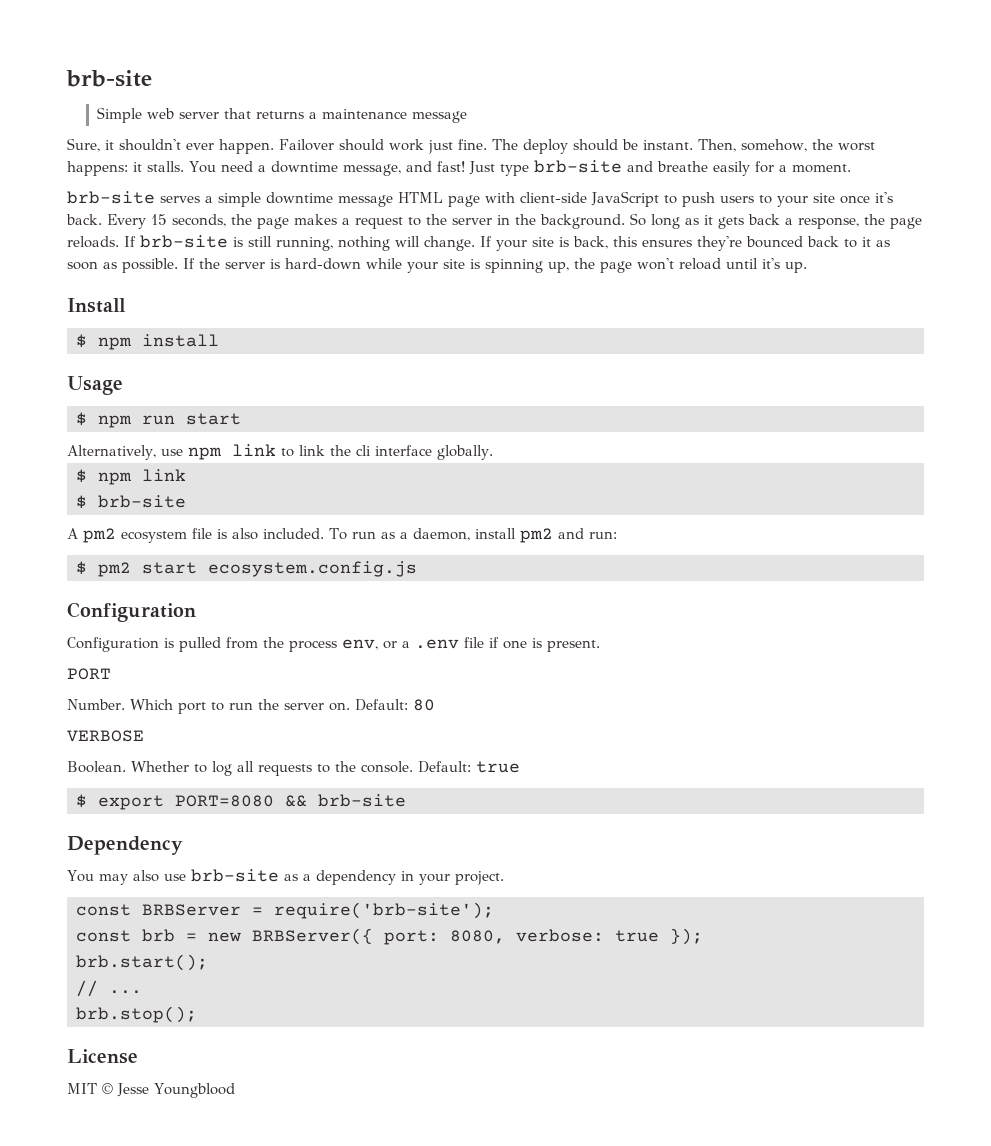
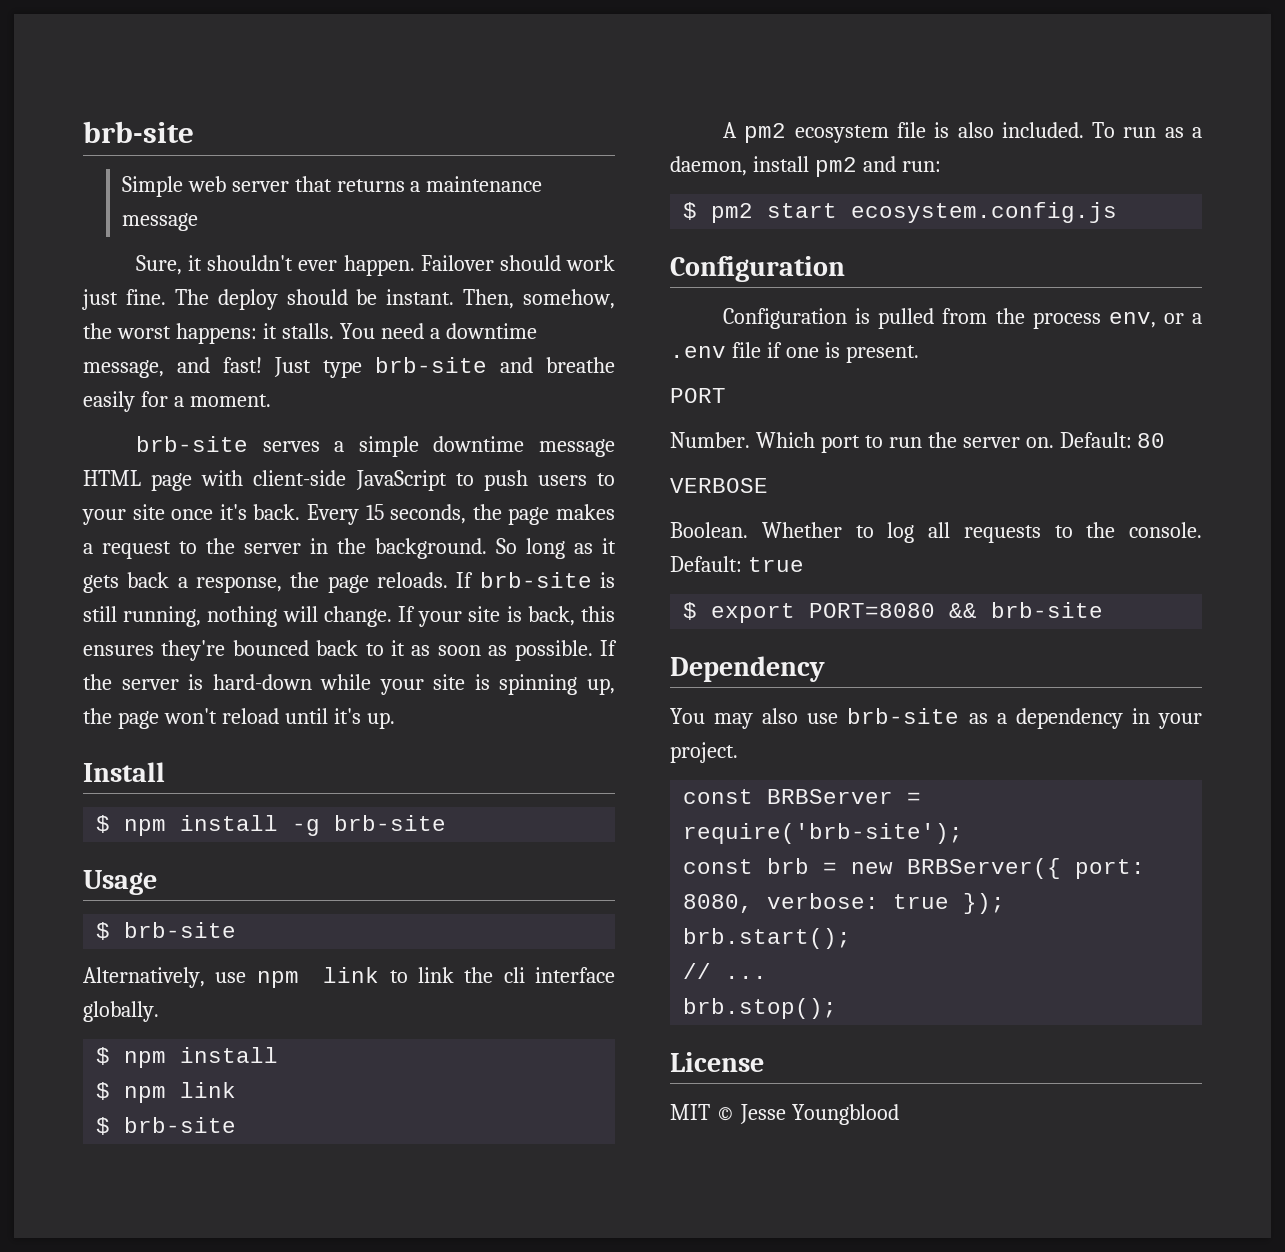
(219, 340) none -> [292,815,447,836] -g brb-site
[98,413,241,428] npm run start -> [124,922,237,938] brb-site
(493, 452) none -> [96,1047,279,1068] // $ npm install

